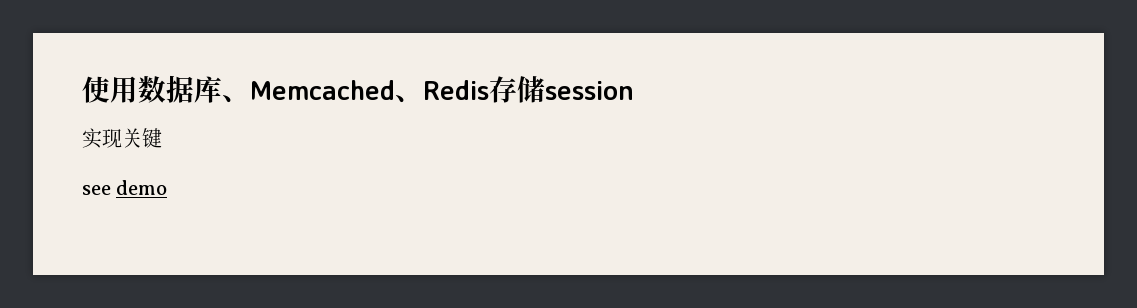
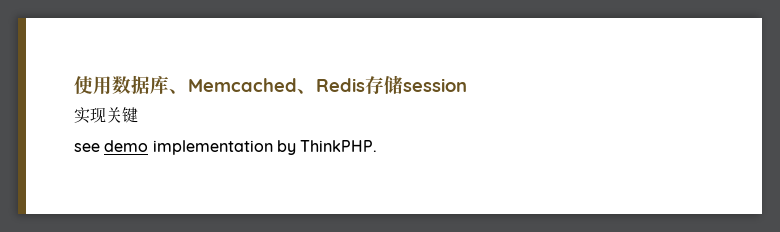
(168, 187) none -> [152,140,378,155] implementation by ThinkPHP.

